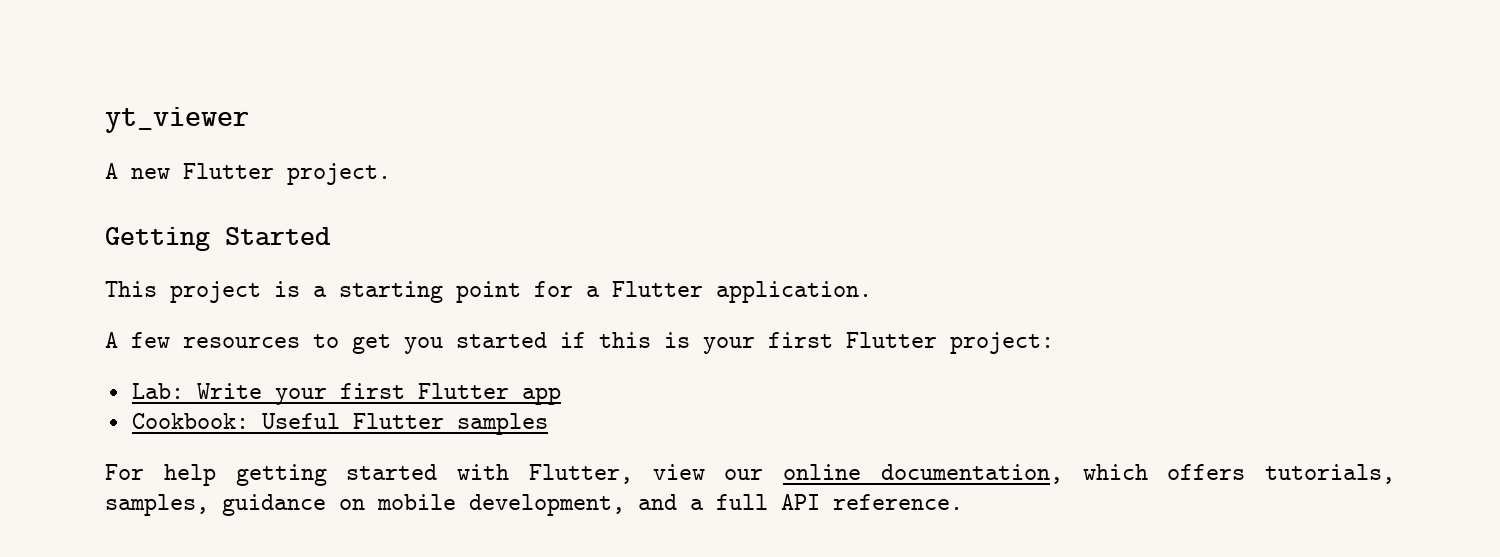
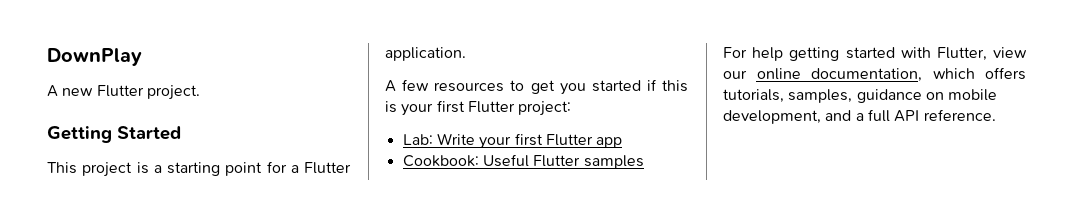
[105,107,249,133] yt_viewer -> [47,48,142,66] DownPlay

